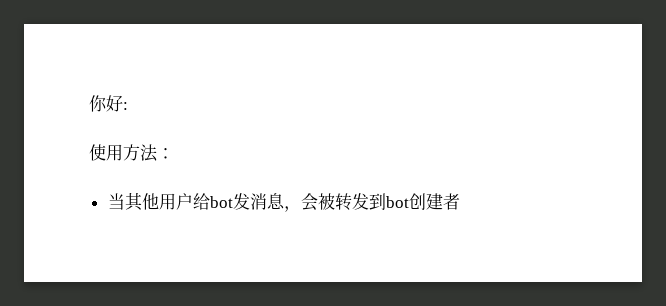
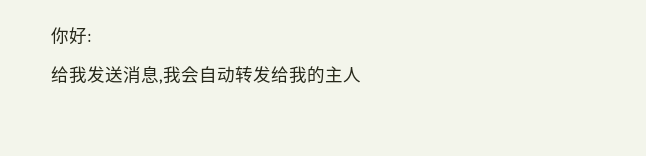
[89,144,174,162] [107,192,460,212] 使用方法： // 当其他用户给bot发消息，会被转发到bot创建者 -> [51,66,361,84] 给我发送消息,我会自动转发给我的主人

